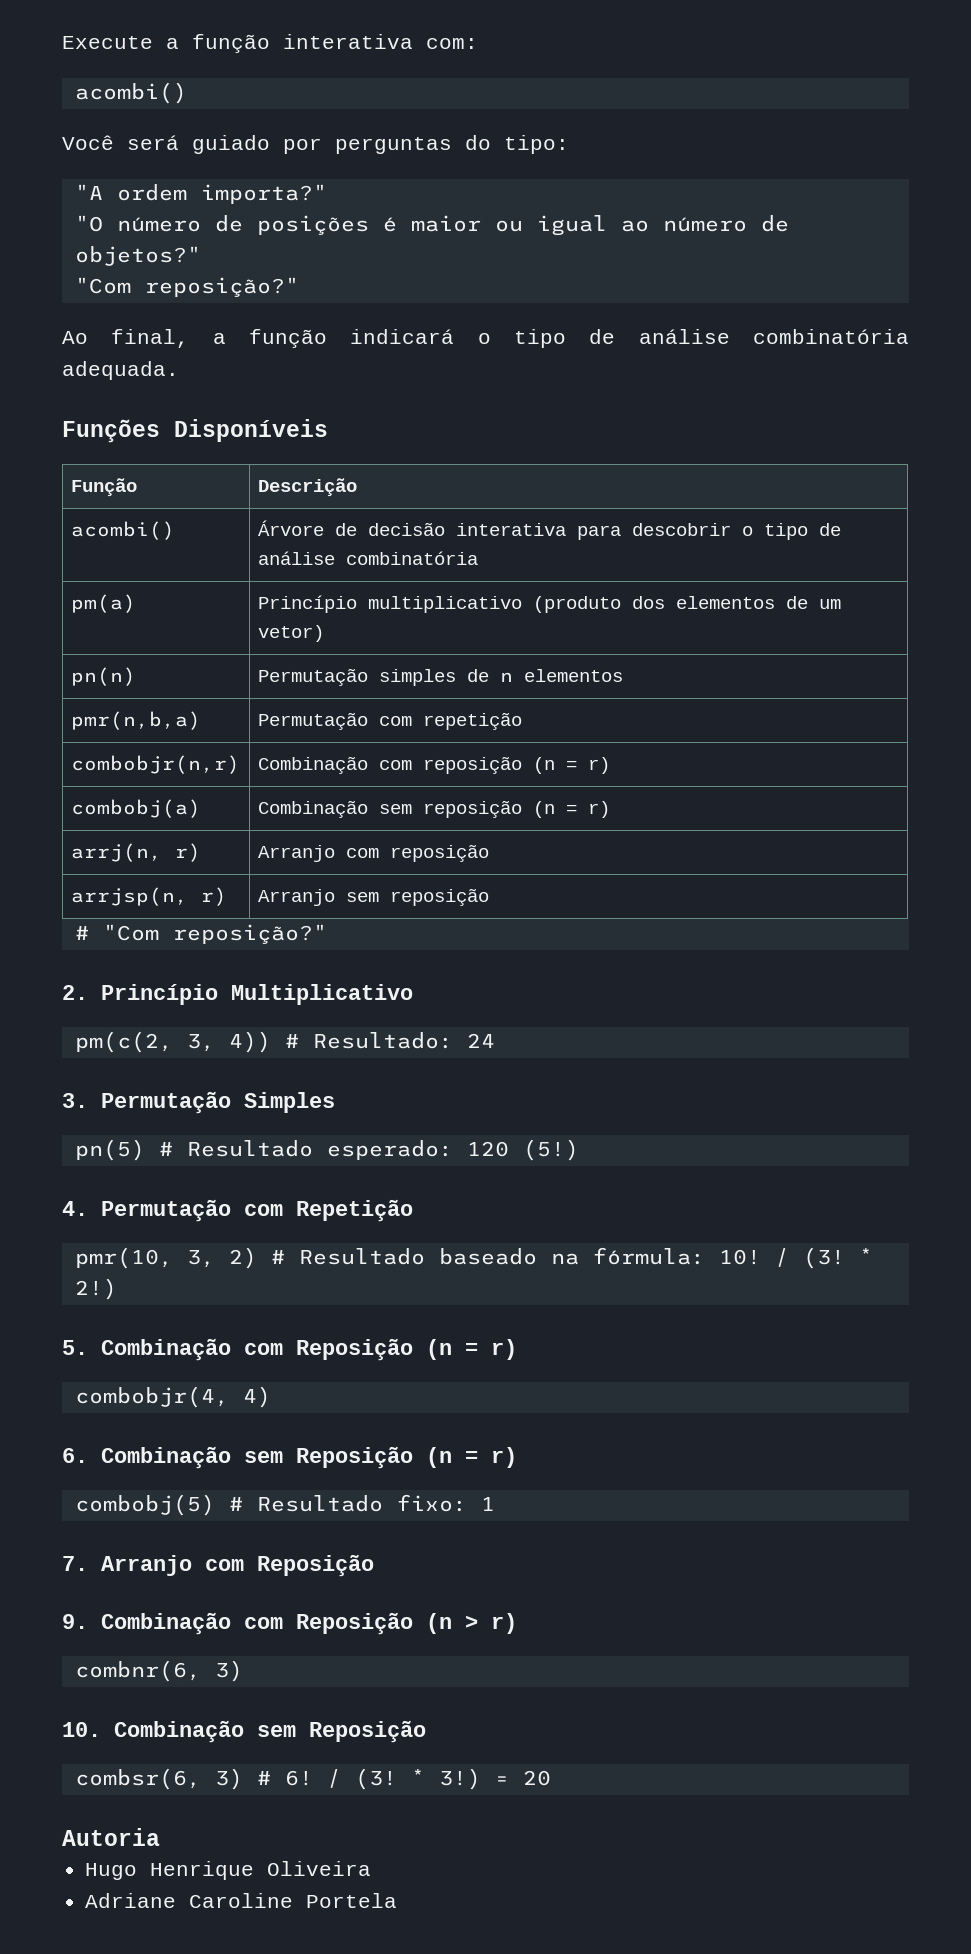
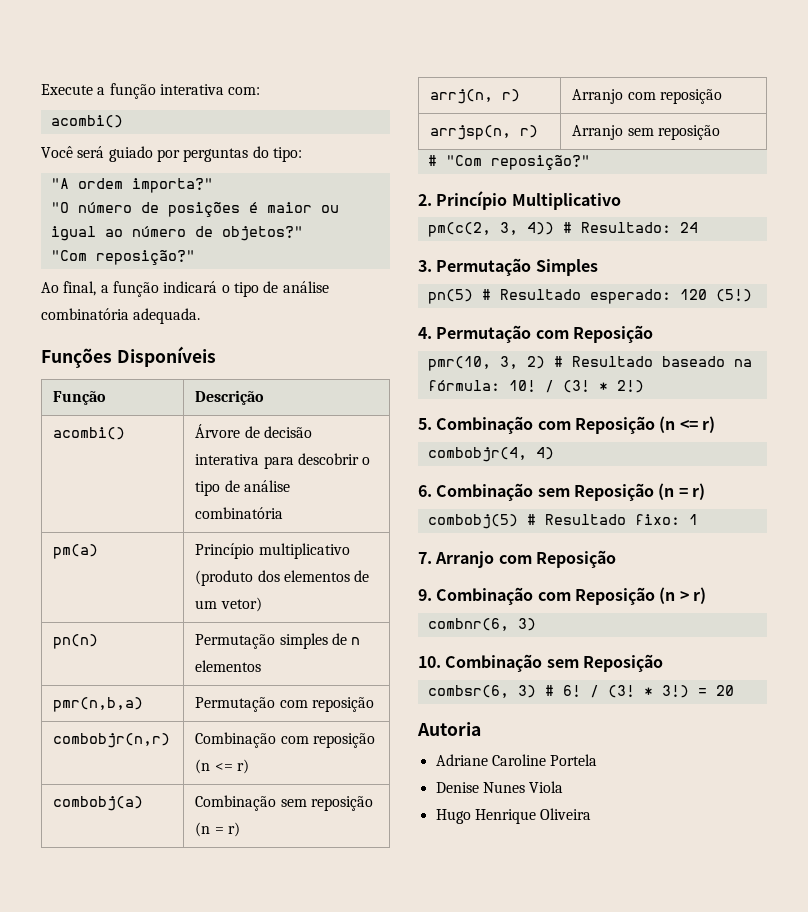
[422,712,522,730] repetição -> [311,697,374,712] reposição
[565,760,577,770] = -> [214,763,233,771] <=
[296,1199,413,1222] Repetição -> [572,325,653,343] Reposição
[465,1343,478,1355] = -> [679,419,698,430] <=
(160, 1837) none -> [435,754,598,766] [435,781,564,793] // Adriane Caroline Portela // Denise Nunes Viola
[85,1893,398,1908] // Adriane Caroline Portela -> (592, 814) none

